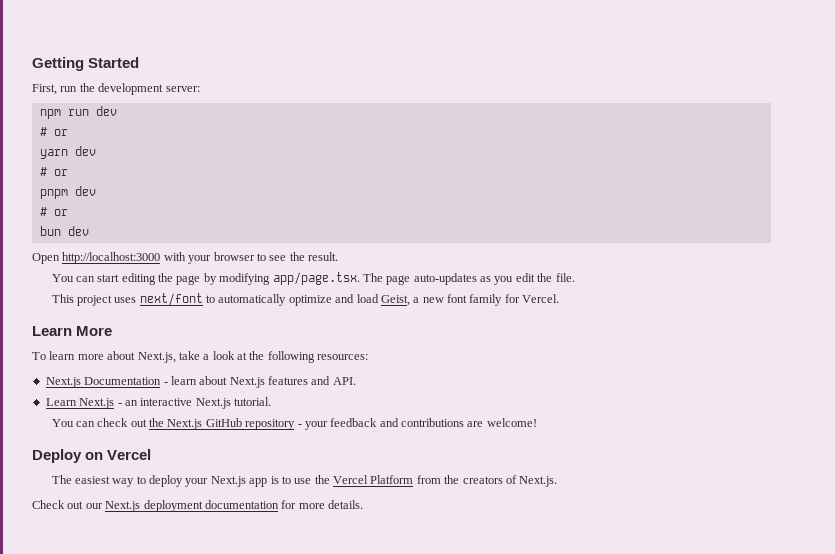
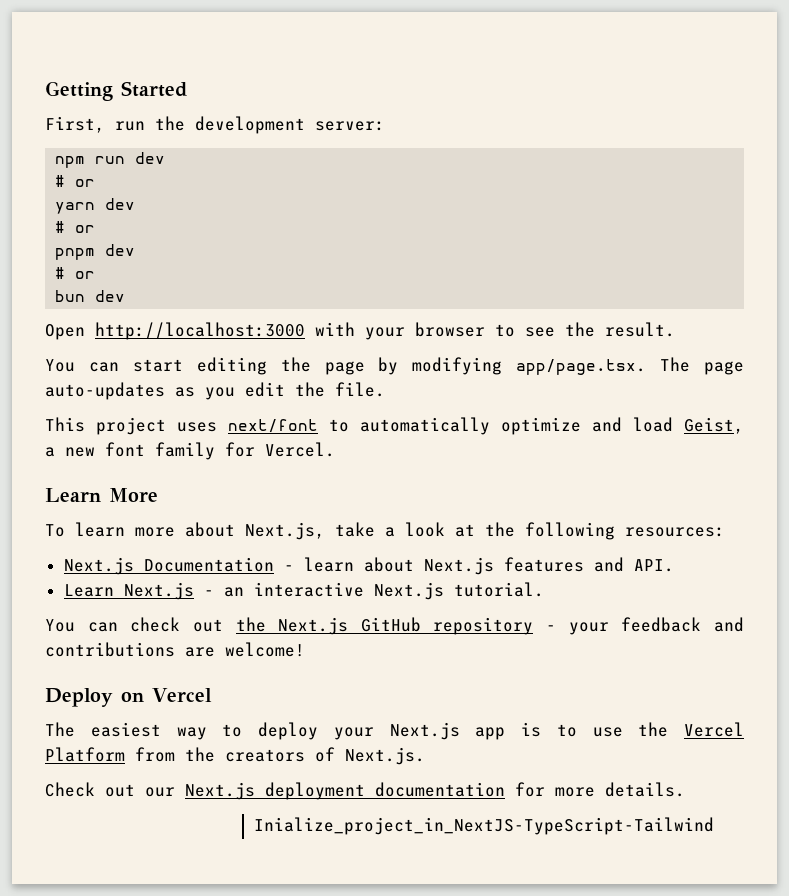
(363, 504) none -> [253,817,714,835] // Inialize_project_in_NextJS-TypeScript-Tailwind

